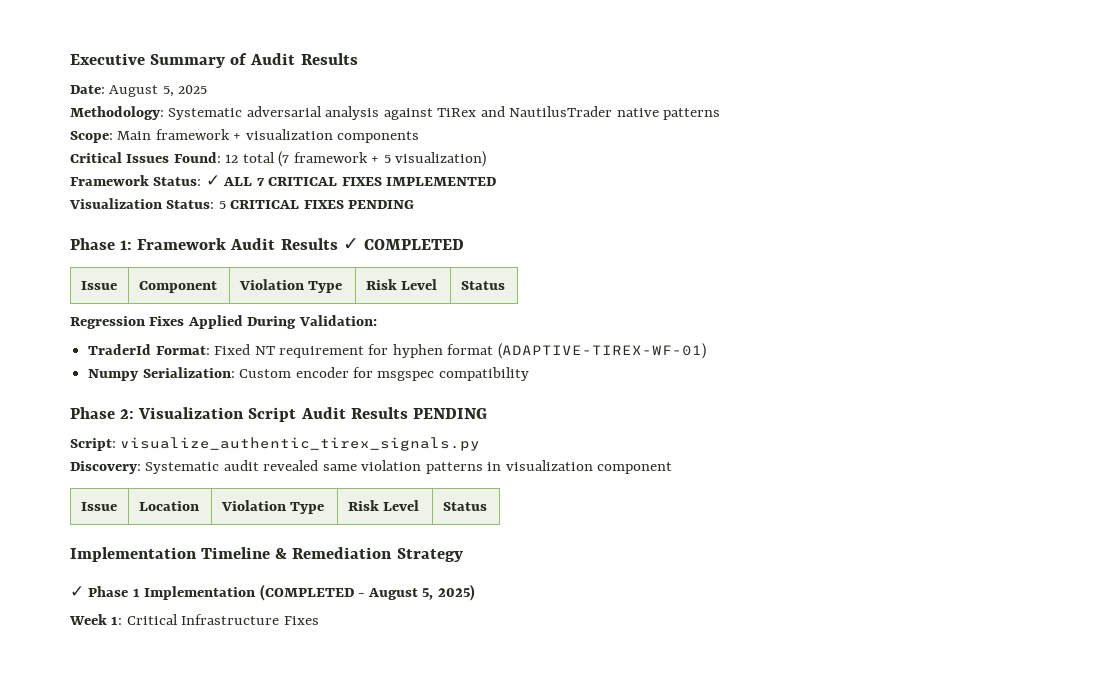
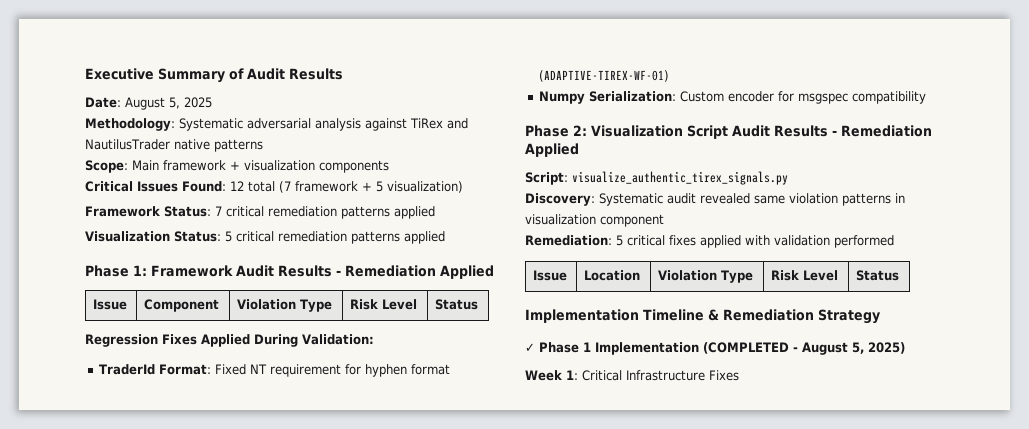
[205,175,497,186] ✓ ALL 7 CRITICAL FIXES IMPLEMENTED -> [215,206,435,219] 7 critical remediation patterns applied
[230,200,415,209] CRITICAL FIXES PENDING -> [236,231,445,244] critical remediation patterns applied
[342,238,464,250] ✓ COMPLETED -> [336,265,494,279] - Remediation Applied
[412,408,487,419] PENDING -> [832,125,932,137] [525,143,579,157] - Remediation Applied
(673, 468) none -> [525,235,894,248] // Remediation: 5 critical fixes applied with validation performed

